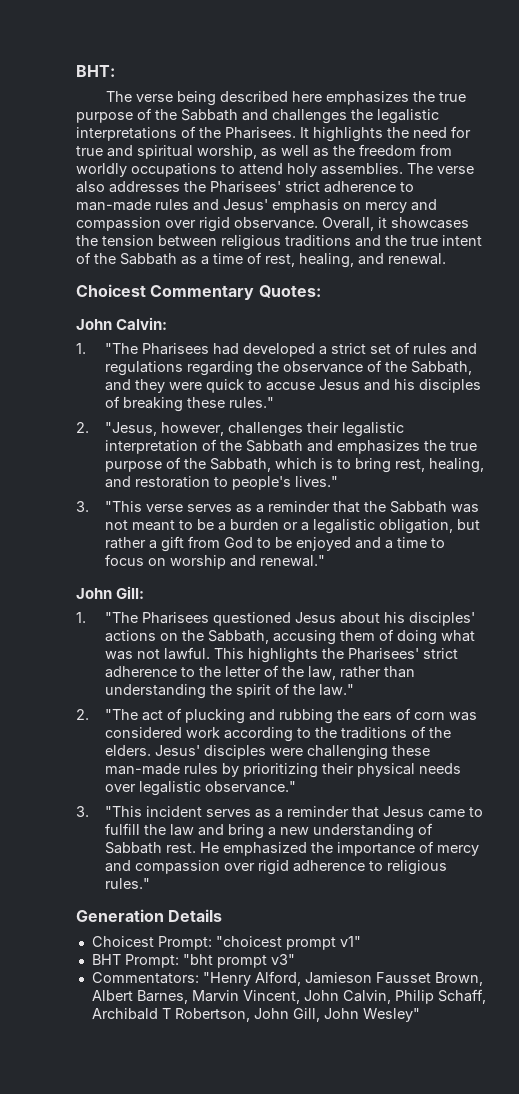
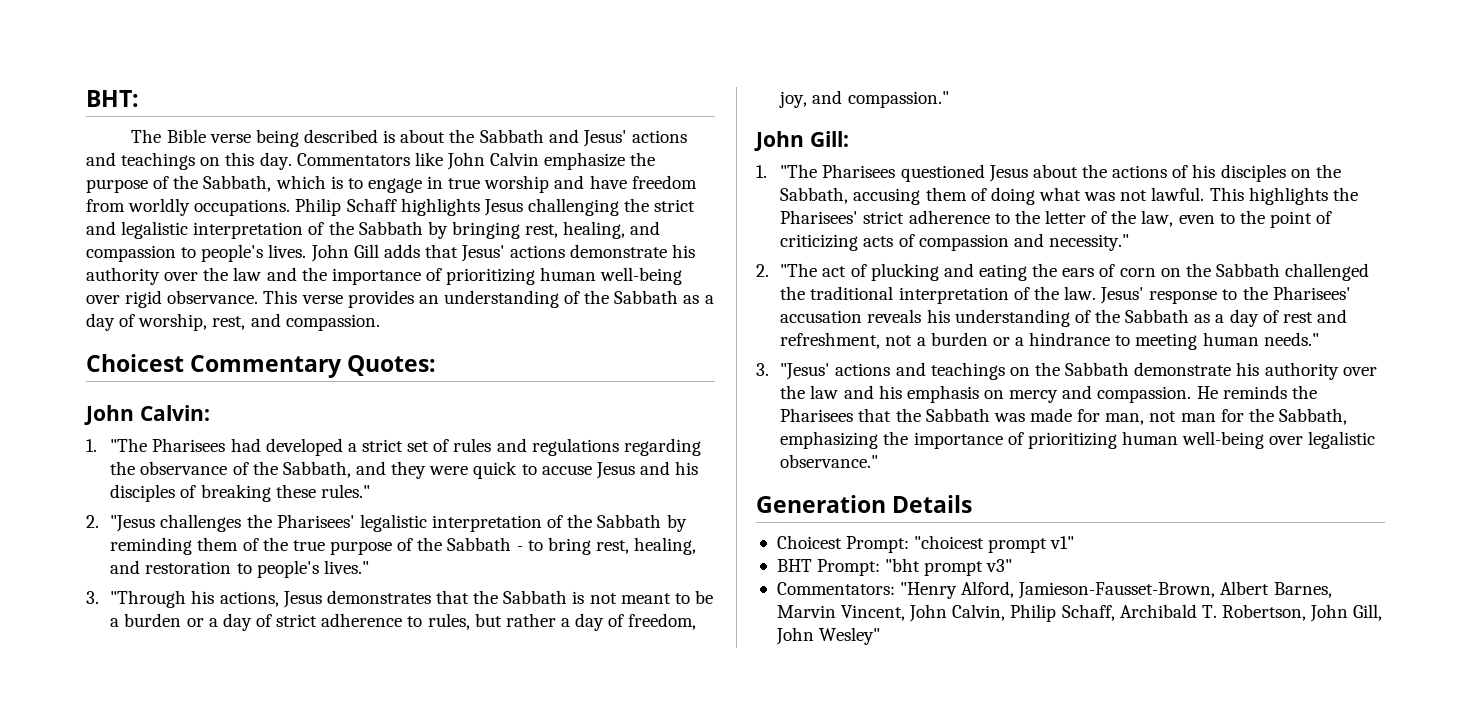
(132, 96) none -> [166,129,206,143] Bible
[291,91,466,105] [76,108,439,124] [76,126,471,142] [76,144,452,159] [76,163,474,177] [76,181,414,193] [76,199,437,213] [76,217,469,232] [76,235,482,250] [76,252,446,268] here emphasizes the true purpose of the Sabbath and challenges the legalistic interpretations of the Pharisees. It highlights the need for true and spiritual worship, as well as the freedom from worldly occupations to attend holy assemblies. The verse also addresses the Pharisees' strict adherence to man-made rules and Jesus' emphasis on mercy and compassion over rigid observance. Overall, it showcases the tension between religious traditions and the true intent of the Sabbath as a time of rest, healing, and renewal. -> [383,129,687,147] [86,152,656,170] [86,175,697,193] [86,198,696,216] [86,221,661,239] [86,244,696,262] [86,267,683,285] [86,290,714,308] [86,313,380,331] is about the Sabbath and Jesus' actions and teachings on this day. Commentators like John Calvin emphasize the purpose of the Sabbath, which is to engage in true worship and have freedom from worldly occupations. Philip Schaff highlights Jesus challenging the strict and legalistic interpretation of the Sabbath by bringing rest, healing, and compassion to people's lives. John Gill adds that Jesus' actions demonstrate his authority over the law and the importance of prioritizing human well-being over rigid observance. This verse provides an understanding of the Sabbath as a day of worship, rest, and compassion.
[104,422,404,437] [104,439,477,454] [104,457,333,472] "Jesus, however, challenges their legalistic interpretation of the Sabbath and emphasizes the true purpose of the Sabbath, which is -> [110,514,687,532] [110,537,523,555] "Jesus challenges the Pharisees' legalistic interpretation of the Sabbath by reminding them of the true purpose of the Sabbath -
[104,501,479,513] "This verse serves as a reminder that the Sabbath was -> [110,590,585,608] "Through his actions, Jesus demonstrates that the Sabbath is
[312,519,480,534] [104,536,445,552] [104,554,325,569] legalistic obligation, but rather a gift from God to be enjoyed and a time to focus on worship and renewal." -> [222,613,697,631] [779,90,949,108] day of strict adherence to rules, but rather a day of freedom, joy, and compassion."
[383,612,475,626] [104,630,156,642] his disciples' actions -> [1081,164,1286,182] the actions of his disciples
[339,666,415,678] [104,683,354,699] rather than understanding the spirit of the law." -> [1178,210,1333,228] [780,233,1129,251] even to the point of criticizing acts of compassion and necessity."
[278,709,333,724] rubbing -> [978,264,1027,281] eating
[448,712,477,721] [104,726,451,742] [104,745,430,760] [104,763,461,778] [104,781,296,796] [76,806,483,818] [104,823,433,839] [104,841,479,856] [104,860,447,875] [104,878,150,889] was considered work according to the traditions of the elders. Jesus' disciples were challenging these man-made rules by prioritizing their physical needs over legalistic observance." // 3. "This incident serves as a reminder that Jesus came to fulfill the law and bring a new understanding of Sabbath rest. He emphasized the importance of mercy and compassion over rigid adherence to religious rules." -> [1160,263,1370,281] [780,286,1351,304] [780,309,1347,327] [780,332,1319,350] [756,362,1377,380] [780,385,1317,403] [780,408,1347,425] [780,431,1376,449] [780,454,879,468] on the Sabbath challenged the traditional interpretation of the law. Jesus' response to the Pharisees' accusation reveals his understanding of the Sabbath as a day of rest and refreshment, not a burden or a hindrance to meeting human needs." // 3. "Jesus' actions and teachings on the Sabbath demonstrate his authority over the law and his emphasis on mercy and compassion. He reminds the Pharisees that the Sabbath was made for man, not man for the Sabbath, emphasizing the importance of prioritizing human well-being over legalistic observance."
[304,972,483,986] Jamieson Fausset Brown, -> [1018,582,1216,599] Jamieson-Fausset-Brown,
[161,1008,171,1019] T -> [1201,605,1217,618] T.

